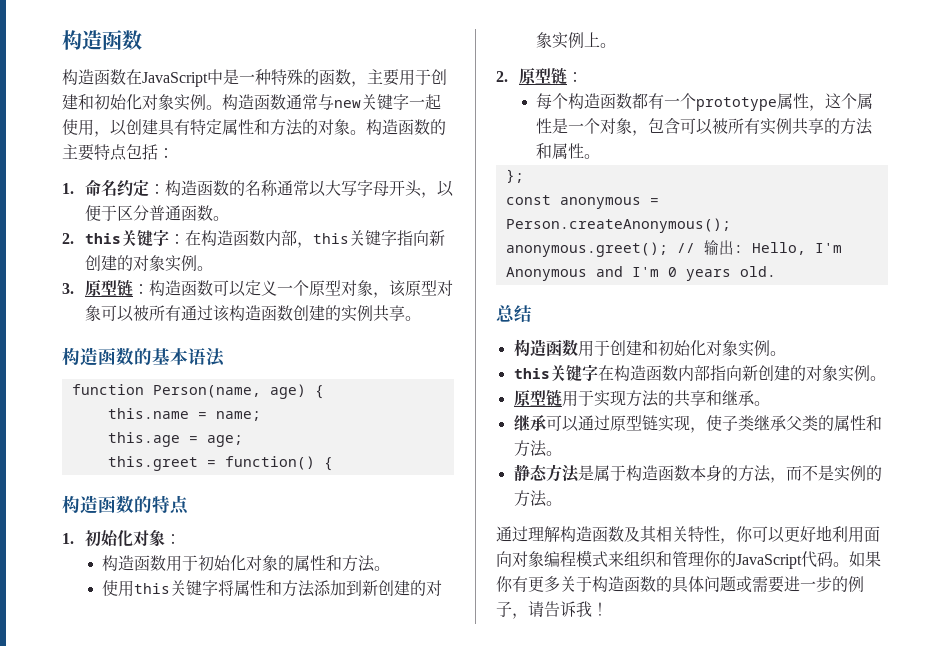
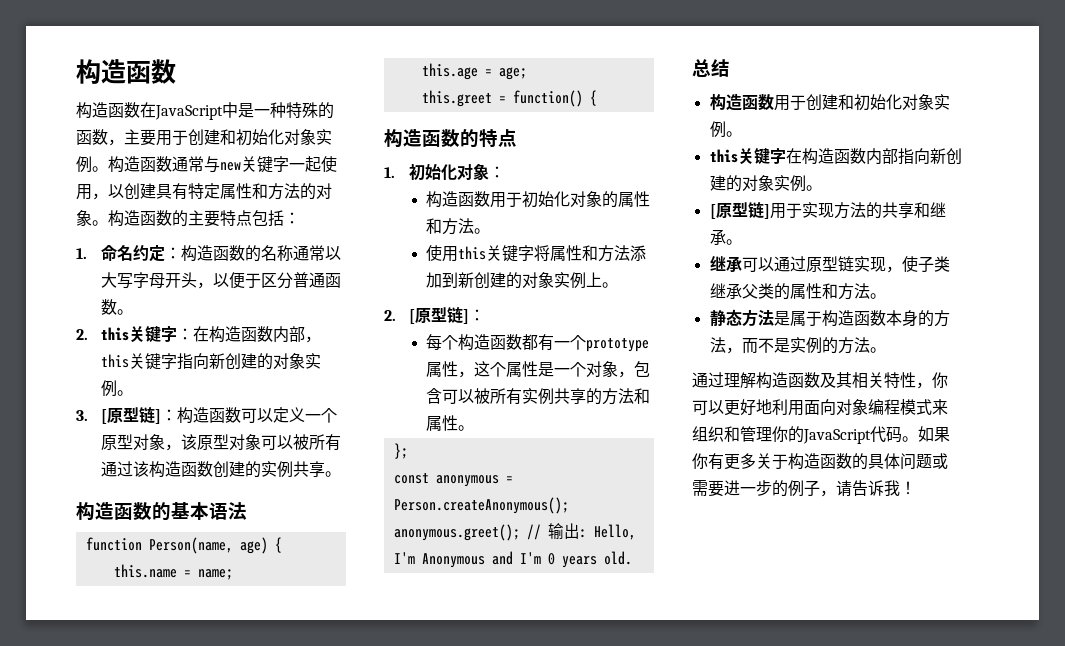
[84,280,133,297] 原型链 -> [100,406,161,424] [原型链]
[518,68,567,85] 原型链 -> [408,306,469,324] [原型链]
[513,390,562,407] 原型链 -> [709,201,770,219] [原型链]

